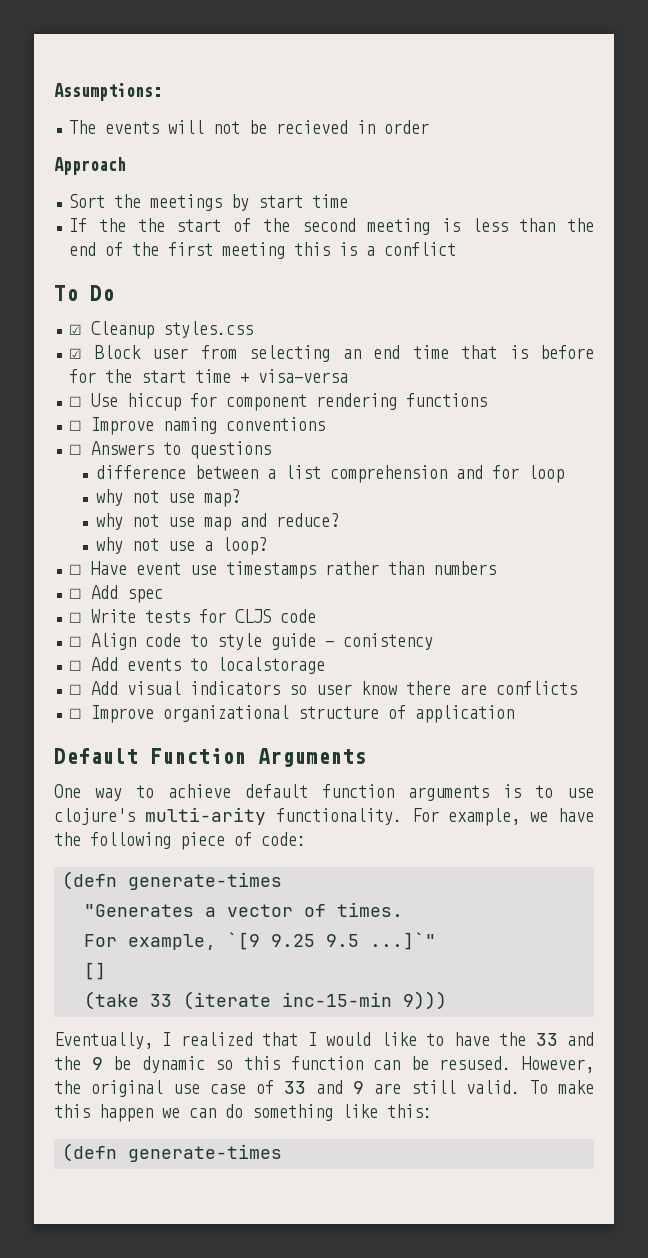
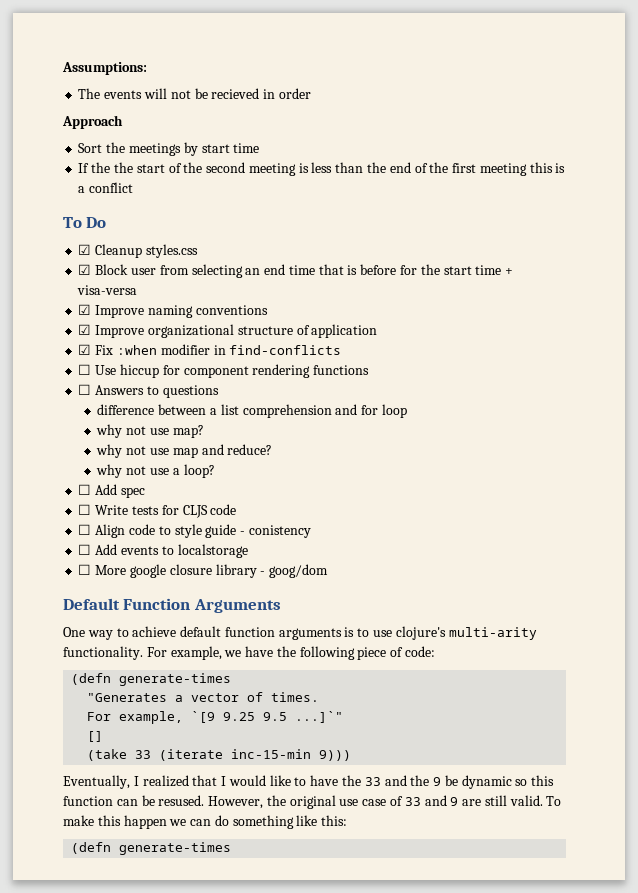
(349, 376) none -> [78,304,268,318] [78,324,378,338] [78,344,342,355] // ☑ Improve naming conventions // ☑ Improve organizational structure of application // ☑ Fix :when modifier in find-conflicts
[69,417,326,435] // ☐ Improve naming conventions -> (370, 370) none
[69,561,497,579] // ☐ Have event use timestamps rather than numbers -> (215, 471) none
[91,681,578,695] [69,705,515,723] Add visual indicators so user know there are conflicts // ☐ Improve organizational structure of application -> [95,564,329,578] More google closure library - goog/dom

